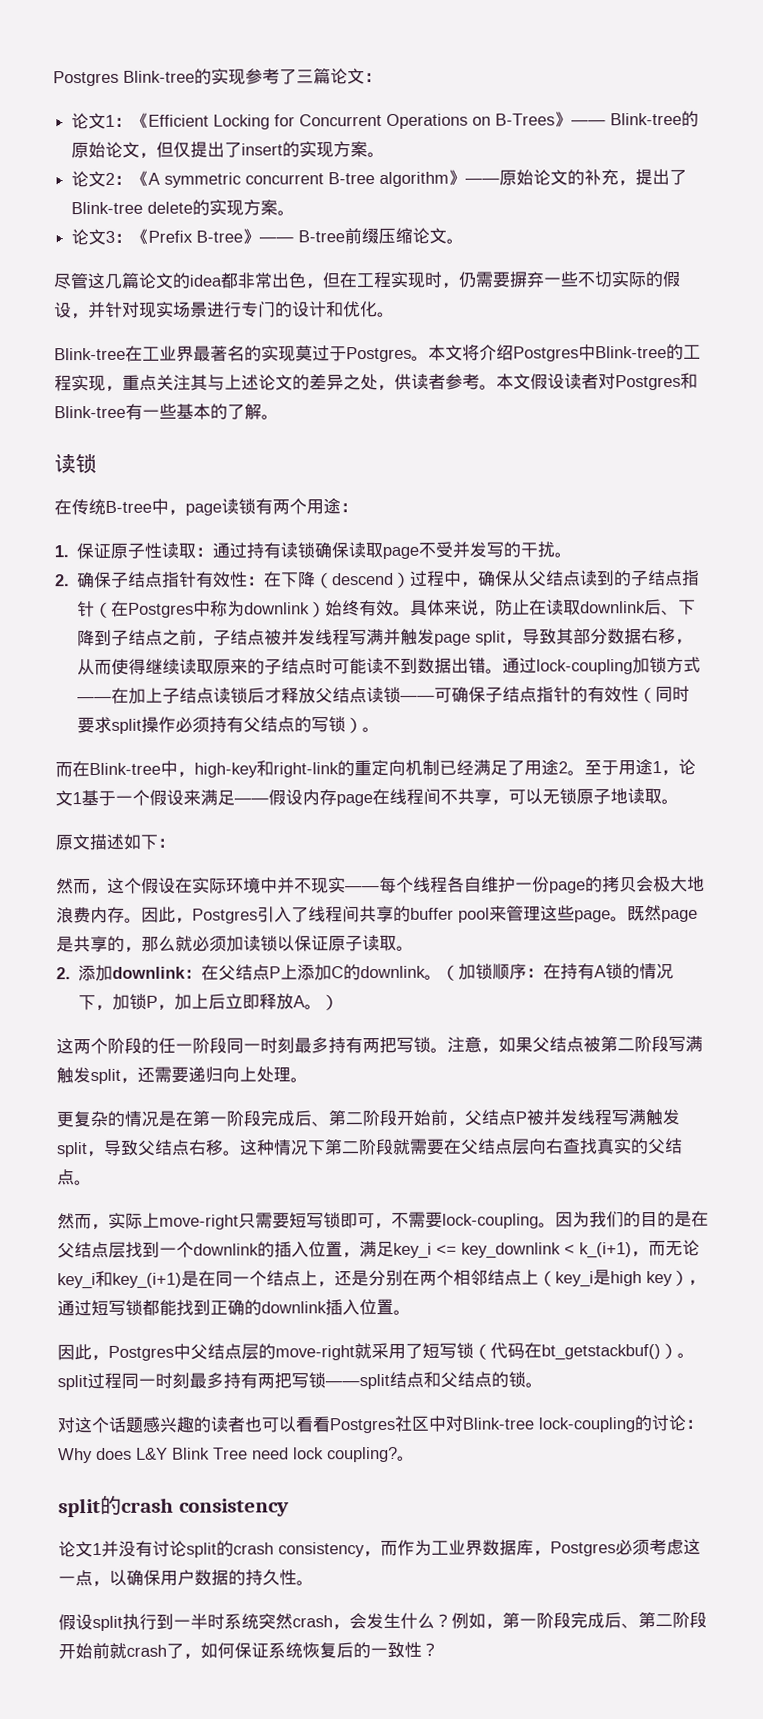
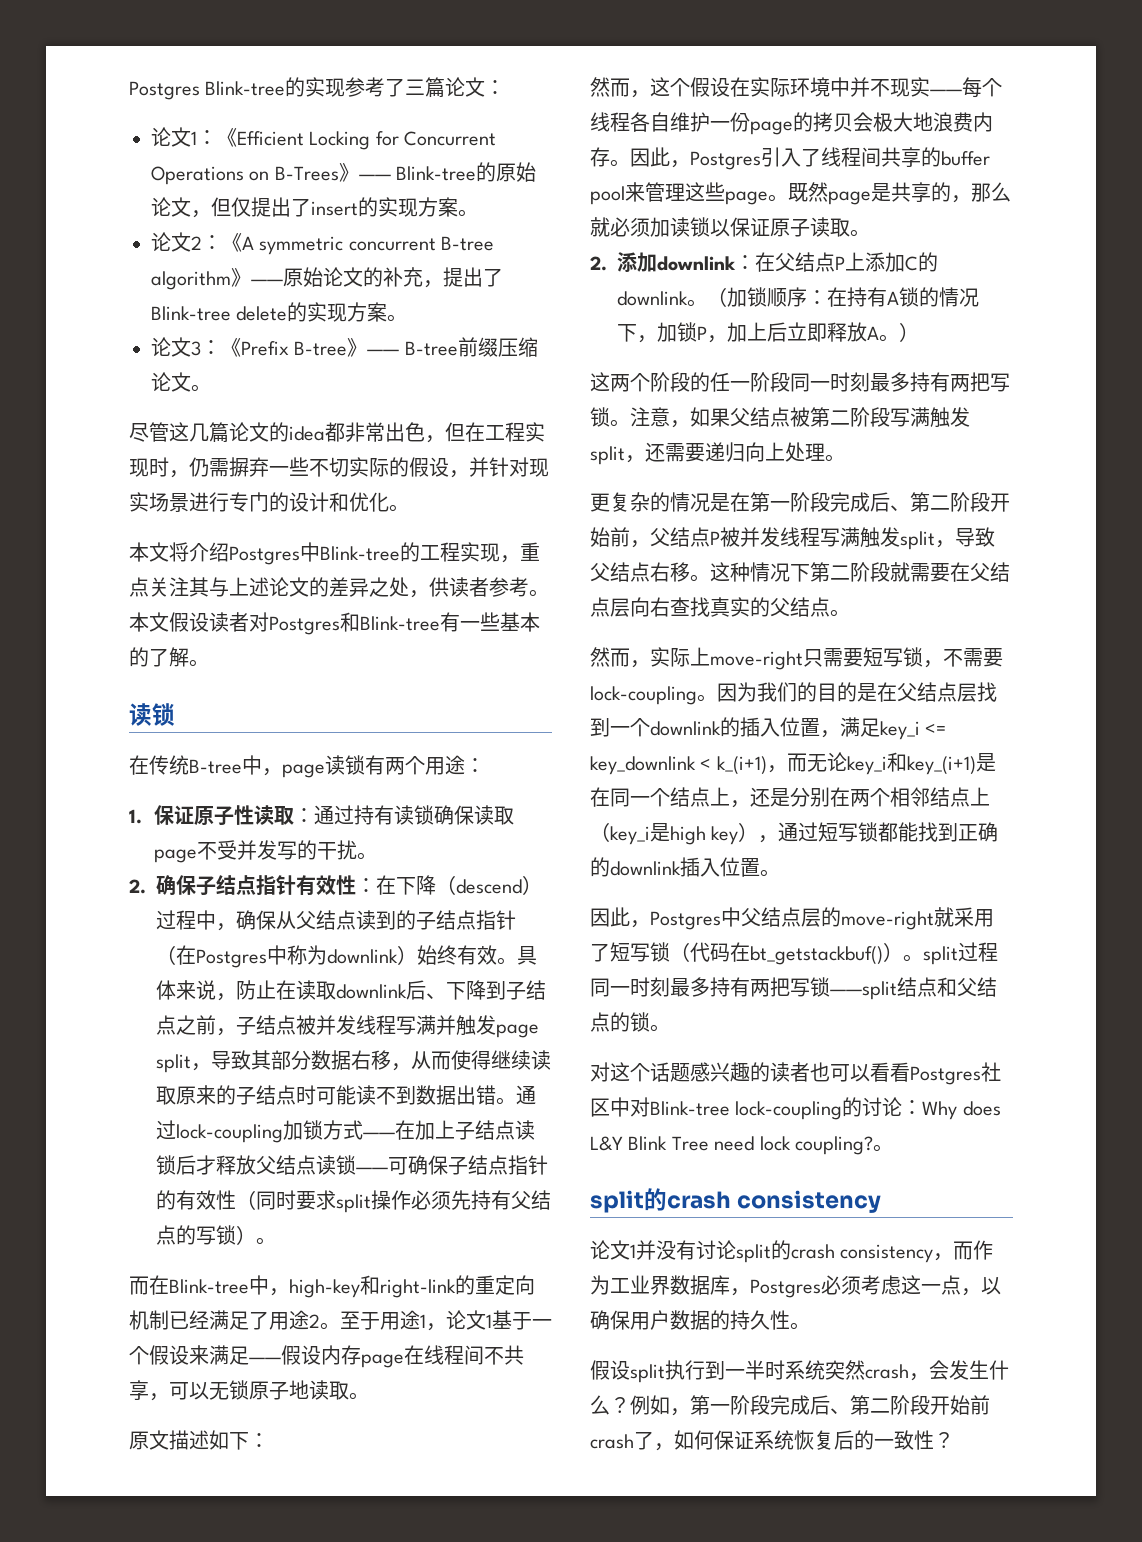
[492,271,511,288] 要 -> (229, 467) none
[54,345,429,363] Blink-tree在工业界最著名的实现莫过于Postgres。 -> (409, 508) none
(211, 724) none -> [451,1190,471,1210] 先
[340,1213,375,1229] 即可 -> (923, 657) none
[109,1642,127,1659] 就 -> (990, 1405) none

